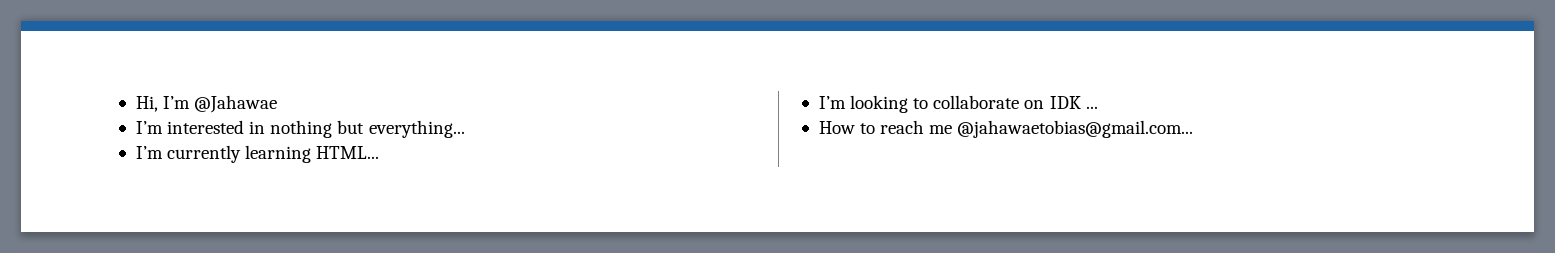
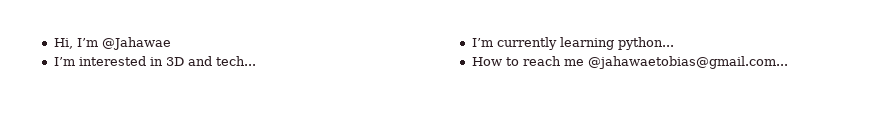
[270,120,465,138] nothing but everything... -> [165,56,256,66] 3D and tech...
[316,146,380,159] [818,95,1098,113] HTML... // I’m looking to collaborate on IDK ... -> [617,37,674,50] python...

